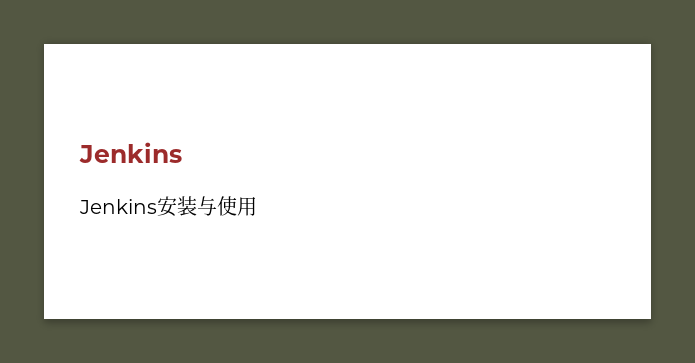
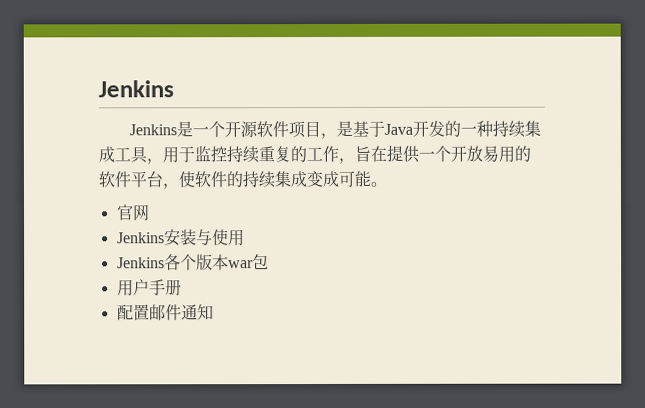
[157,196,257,217] 安装与使用 -> [176,120,542,140] [98,144,531,165] [98,170,387,190] [116,204,150,222] [116,229,245,247] [116,254,269,271] [116,279,182,297] [116,304,214,321] 是一个开源软件项目，是基于Java开发的一种持续集成工具，用于监控持续重复的工作，旨在提供一个开放易用的软件平台，使软件的持续集成变成可能。 // 官网 // Jenkins安装与使用 // Jenkins各个版本war包 // 用户手册 // 配置邮件通知

